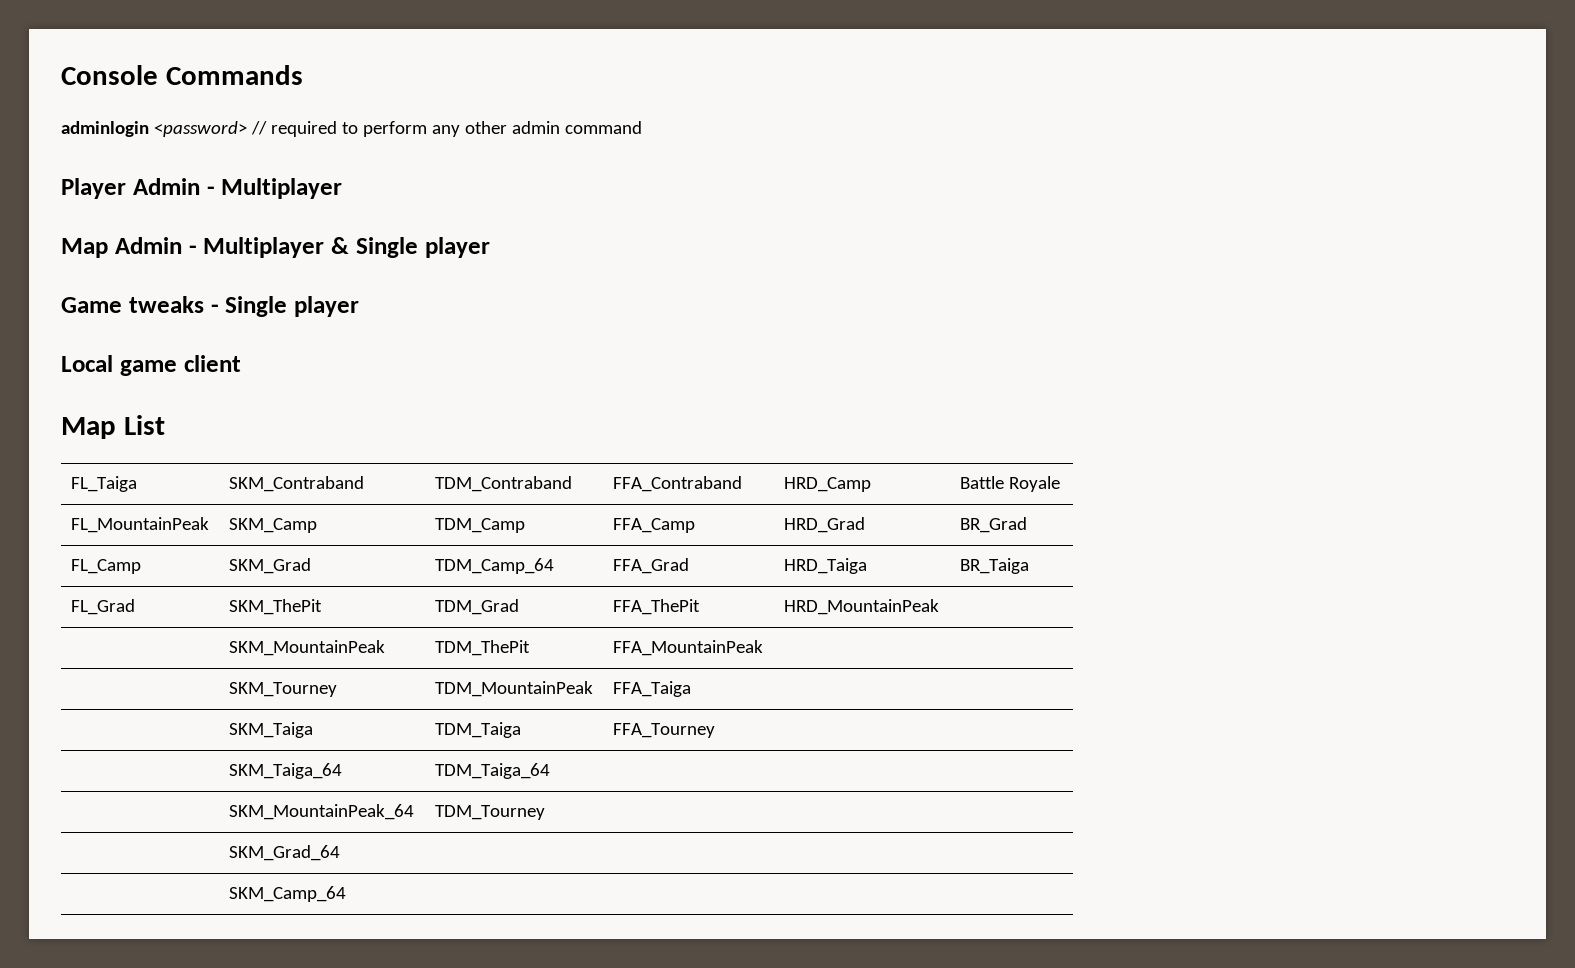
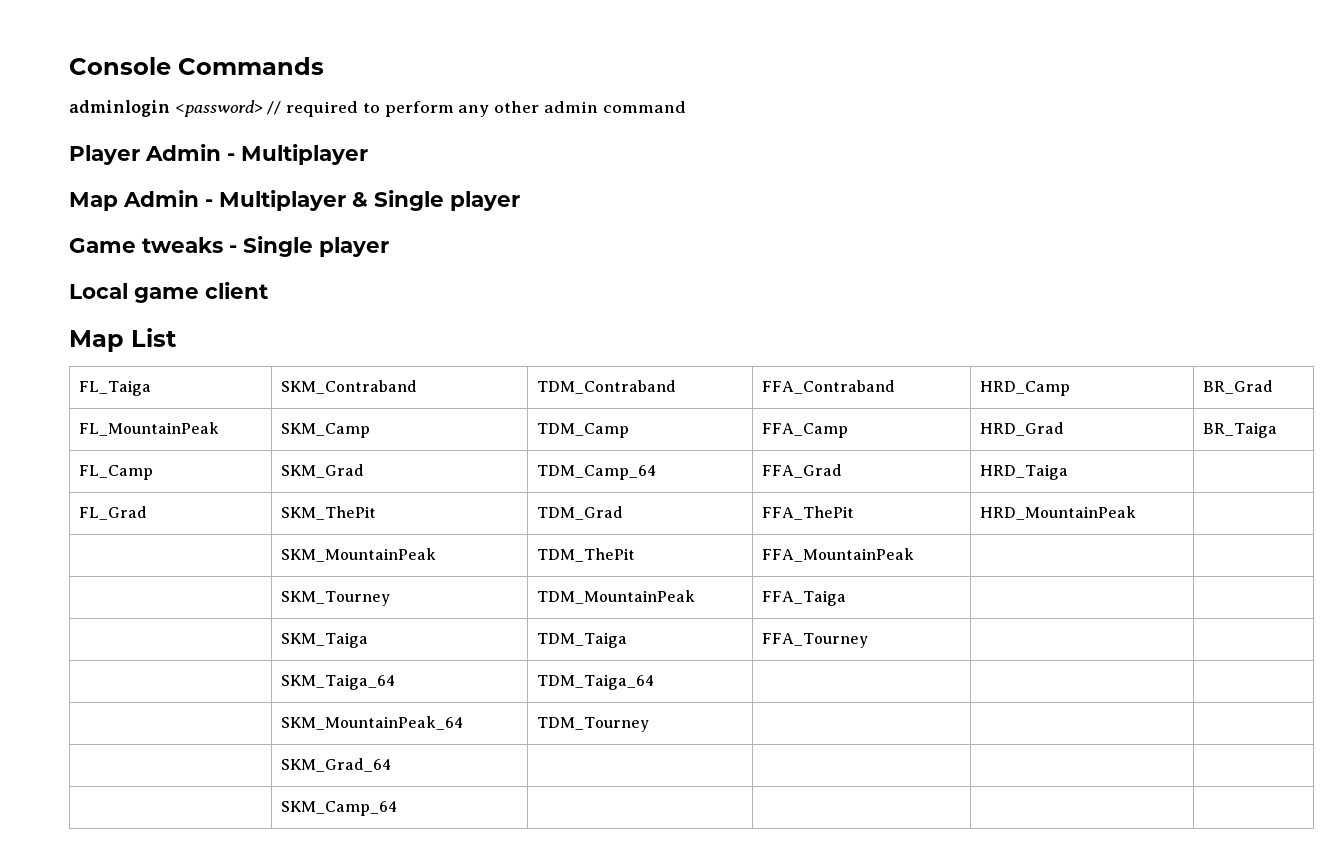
[959,476,1060,492] Battle Royale -> [1203,380,1274,394] BR_Grad
[959,517,1027,533] BR_Grad -> [1203,422,1278,438] BR_Taiga
[959,558,1029,574] BR_Taiga -> (1069, 472) none

